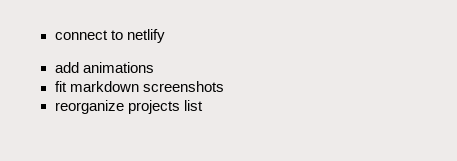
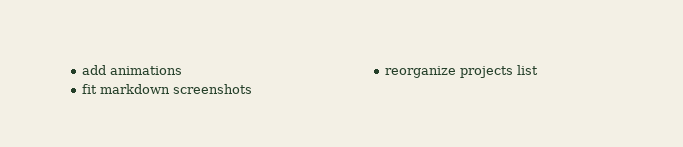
[54,29,165,43] connect to netlify // -> (82, 70) none

